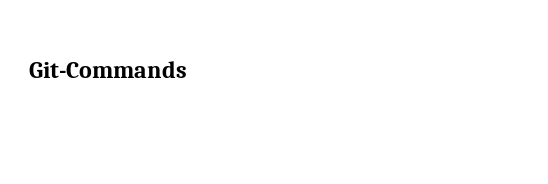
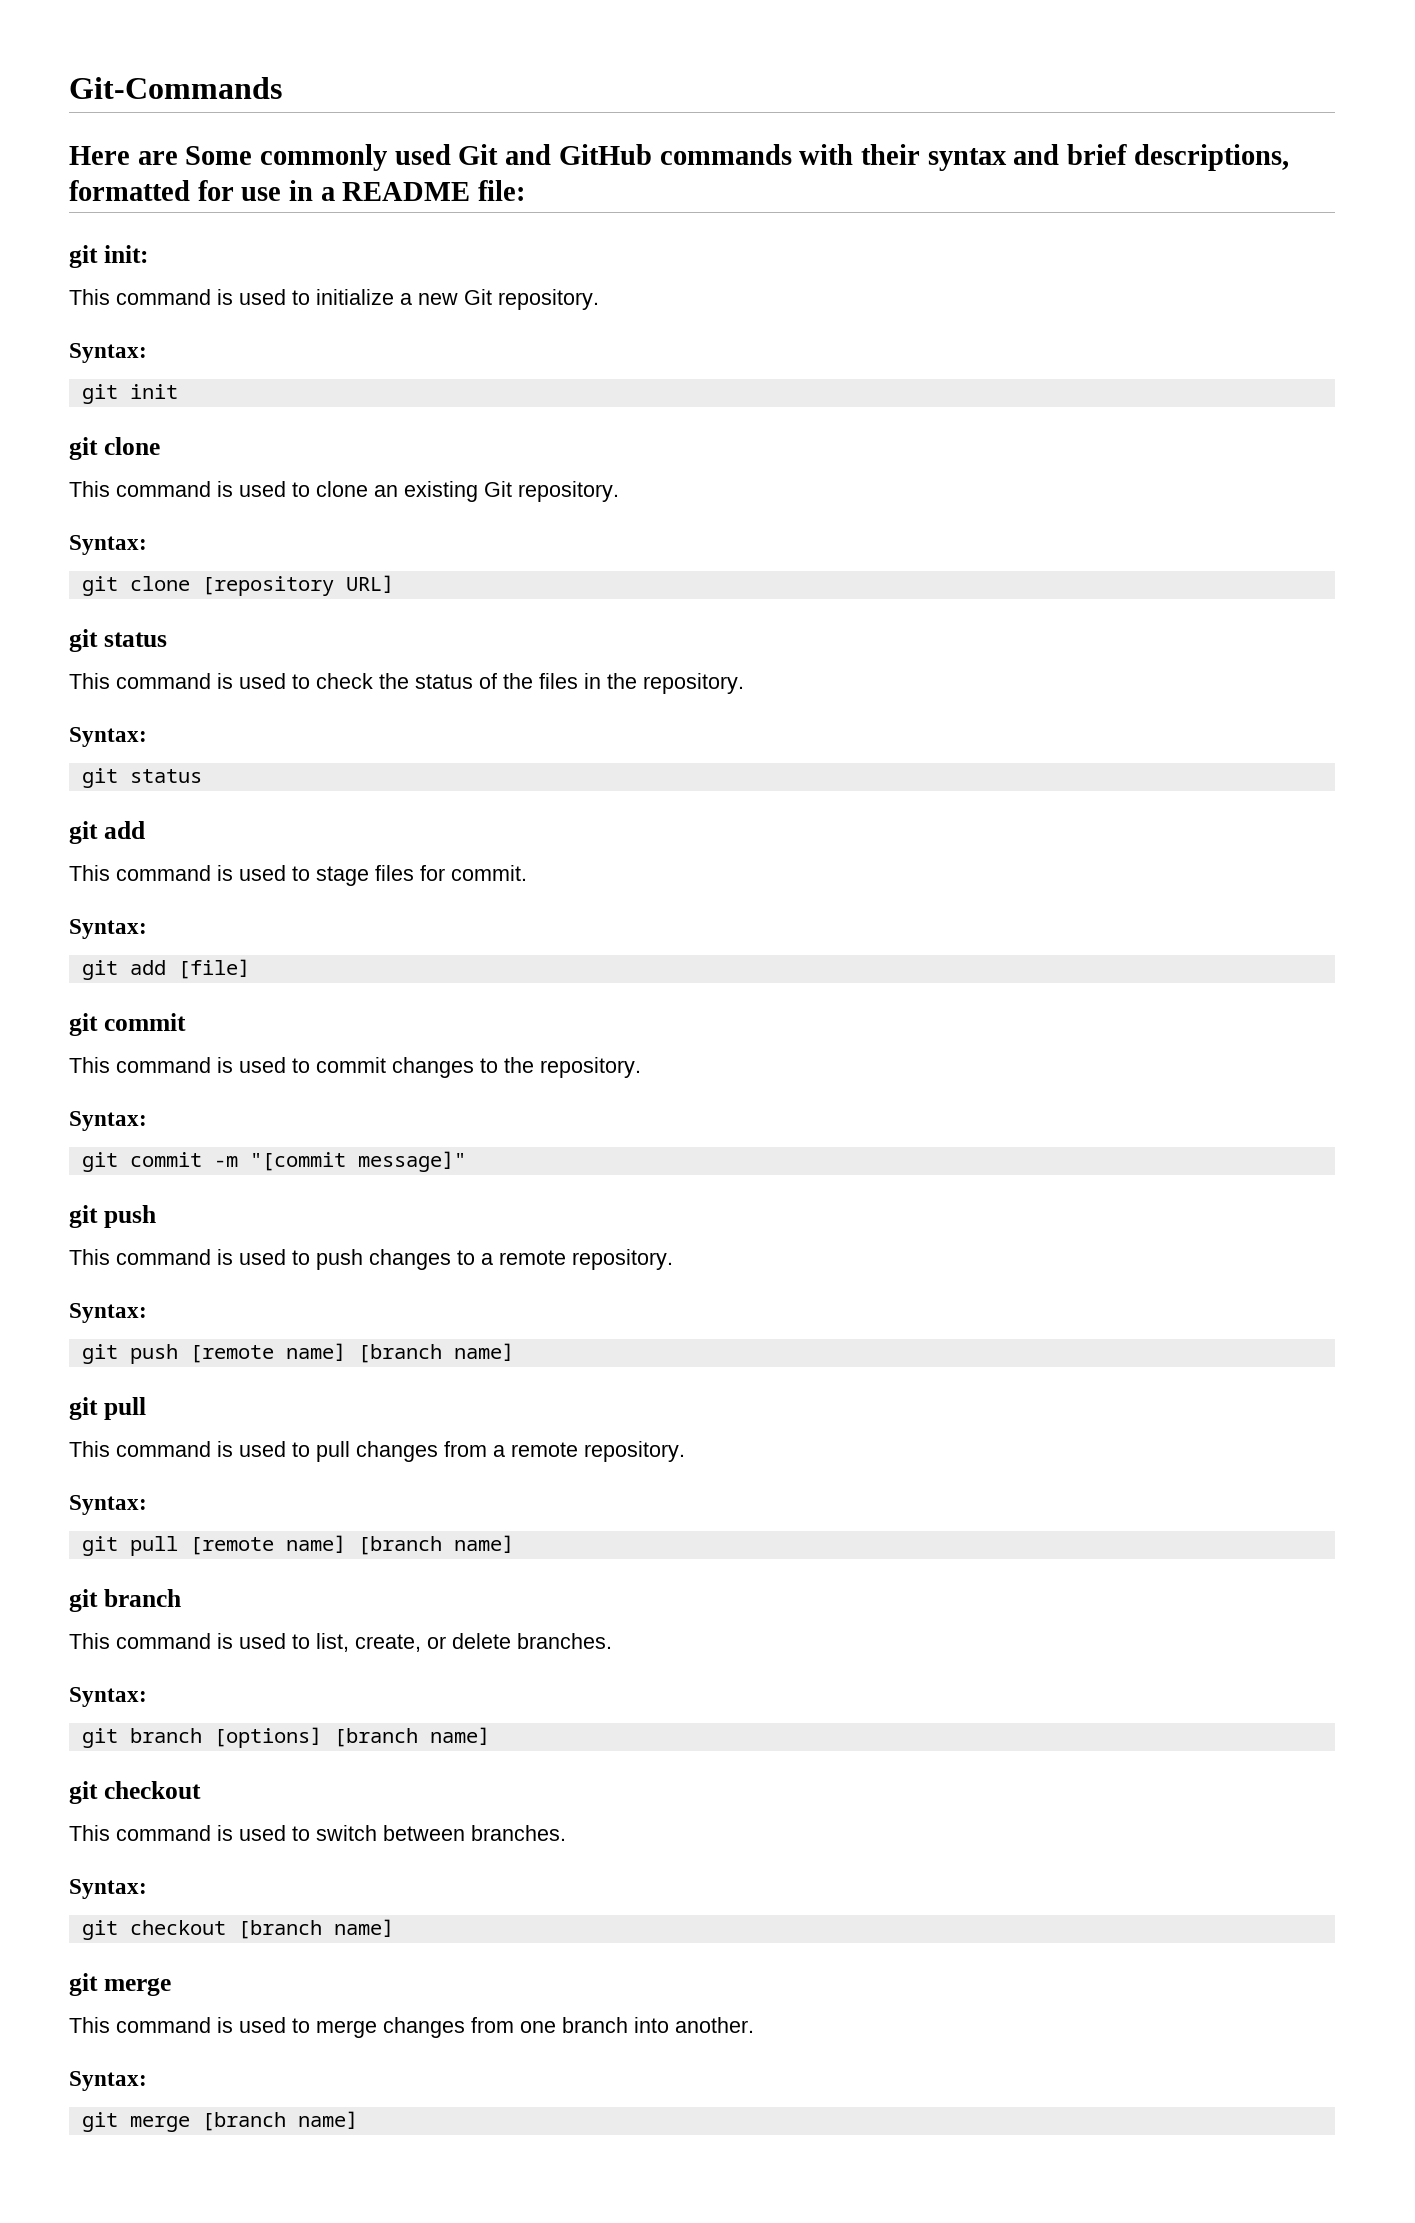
(187, 69) none -> [69,144,1289,171] [69,180,526,201] [69,245,148,268] [69,289,599,310] [69,343,147,363] [81,384,178,404] [69,437,160,460] [69,481,619,502] [69,535,147,555] [81,575,394,596] [69,629,167,652] [69,673,744,694] [69,727,147,747] [81,768,202,788] [69,821,145,844] [69,865,527,886] [69,919,147,939] [81,959,250,980] [69,1013,186,1036] [69,1057,641,1078] [69,1111,147,1131] [81,1151,466,1172] [69,1205,156,1228] [69,1249,673,1270] [69,1303,147,1323] [81,1343,514,1364] [69,1397,146,1420] [69,1441,685,1462] [69,1495,147,1515] [81,1535,514,1556] [69,1589,181,1612] [69,1633,612,1652] [69,1687,147,1707] [81,1727,490,1748] [69,1781,201,1804] [69,1825,566,1841] [69,1879,147,1899] [81,1919,394,1940] [69,1973,171,1996] [69,2017,754,2038] [69,2071,147,2091] [81,2111,358,2132] // Here are Some commonly used Git and GitHub commands with their syntax and brief descriptions, formatted for use in a README file: // git init: // This command is used to initialize a new Git repository. // Syntax: // git init // git clone // This command is used to clone an existing Git repository. // Syntax: // git clone [repository URL] // git status // This command is used to check the status of the files in the repository. // Syntax: // git status // git add // This command is used to stage files for commit. // Syntax: // git add [file] // git commit // This command is used to commit changes to the repository. // Syntax: // git commit -m "[commit message]" // git push // This command is used to push changes to a remote repository. // Syntax: // git push [remote name] [branch name] // git pull // This command is used to pull changes from a remote repository. // Syntax: // git pull [remote name] [branch name] // git branch // This command is used to list, create, or delete branches. // Syntax: // git branch [options] [branch name] // git checkout // This command is used to switch between branches. // Syntax: // git checkout [branch name] // git merge // This command is used to merge changes from one branch into another. // Syntax: // git merge [branch name]

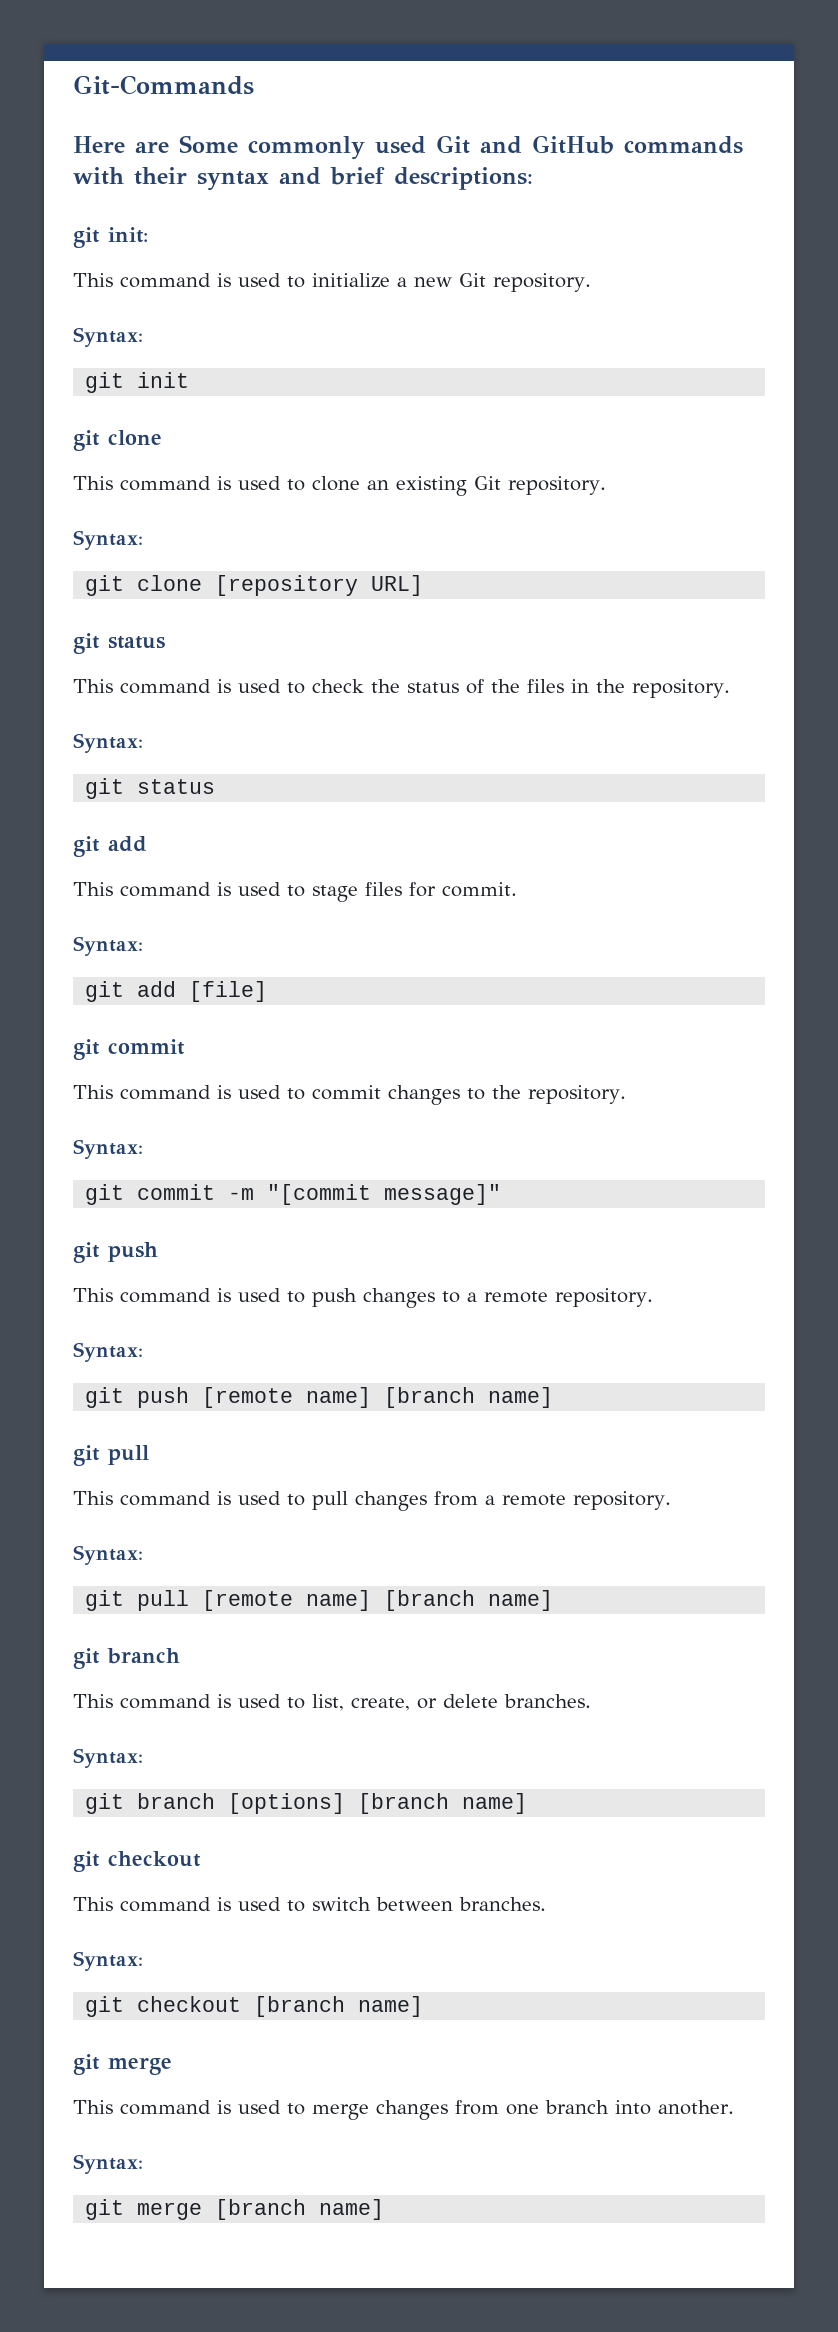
[1133,144,1289,171] [69,180,526,201] descriptions, formatted for use in a README file: -> [394,167,533,190] descriptions:

